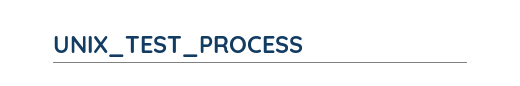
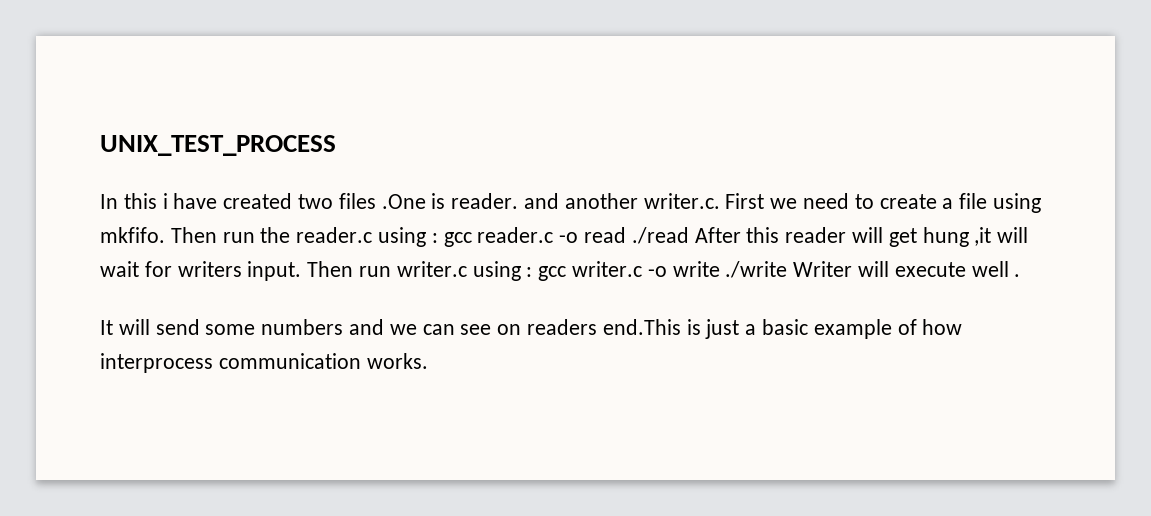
(303, 46) none -> [100,193,1042,213] [100,227,1029,247] [100,261,1021,281] [100,319,963,339] [100,353,428,373] // In this i have created two files .One is reader. and another writer.c. First we need to create a file using mkfifo. Then run the reader.c using : gcc reader.c -o read ./read After this reader will get hung ,it will wait for writers input. Then run writer.c using : gcc writer.c -o write ./write Writer will execute well . // It will send some numbers and we can see on readers end.This is just a basic example of how interprocess communication works.

